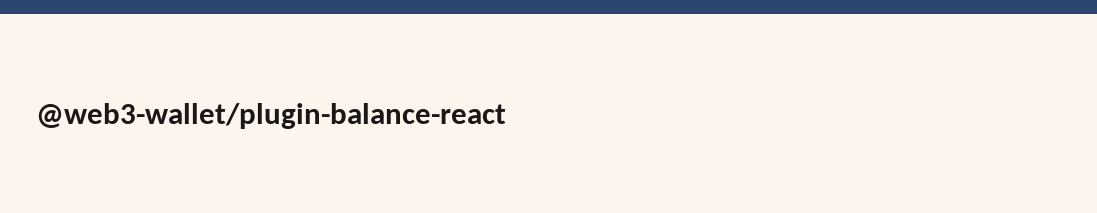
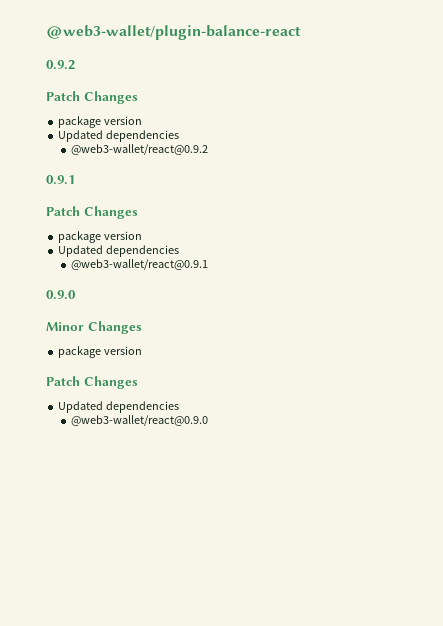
(506, 116) none -> [46,60,75,70] [46,91,138,104] [58,116,143,128] [58,130,180,142] [71,144,209,155] [46,175,75,185] [46,206,138,219] [58,231,143,243] [58,245,180,257] [71,259,209,270] [46,290,76,300] [46,321,142,334] [58,346,143,358] [46,376,138,389] [58,401,180,413] [71,415,209,426] // 0.9.2 // Patch Changes // package version // Updated dependencies // @web3-wallet/react@0.9.2 // 0.9.1 // Patch Changes // package version // Updated dependencies // @web3-wallet/react@0.9.1 // 0.9.0 // Minor Changes // package version // Patch Changes // Updated dependencies // @web3-wallet/react@0.9.0

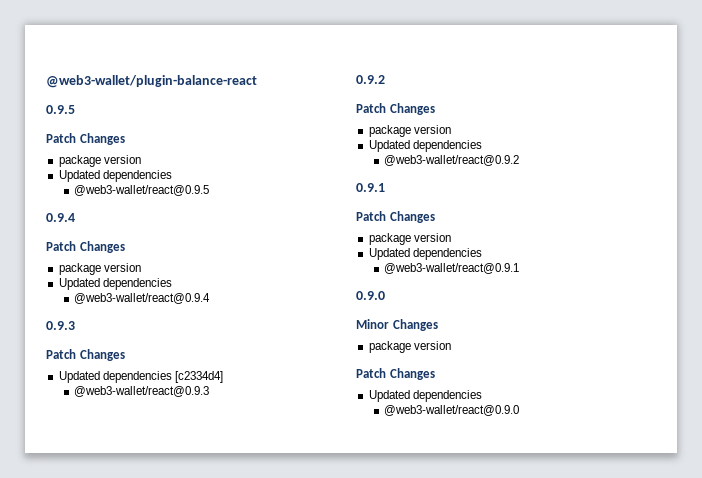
(301, 32) none -> [46,105,75,114] [46,133,125,145] [58,155,141,167] [58,170,172,182] [73,185,209,196] [46,213,75,222] [46,241,125,253] [58,263,141,275] [58,278,172,290] [73,293,210,304] [46,321,75,330] [46,349,125,361] [58,371,223,383] [73,386,209,397] // 0.9.5 // Patch Changes // package version // Updated dependencies // @web3-wallet/react@0.9.5 // 0.9.4 // Patch Changes // package version // Updated dependencies // @web3-wallet/react@0.9.4 // 0.9.3 // Patch Changes // Updated dependencies [c2334d4] // @web3-wallet/react@0.9.3

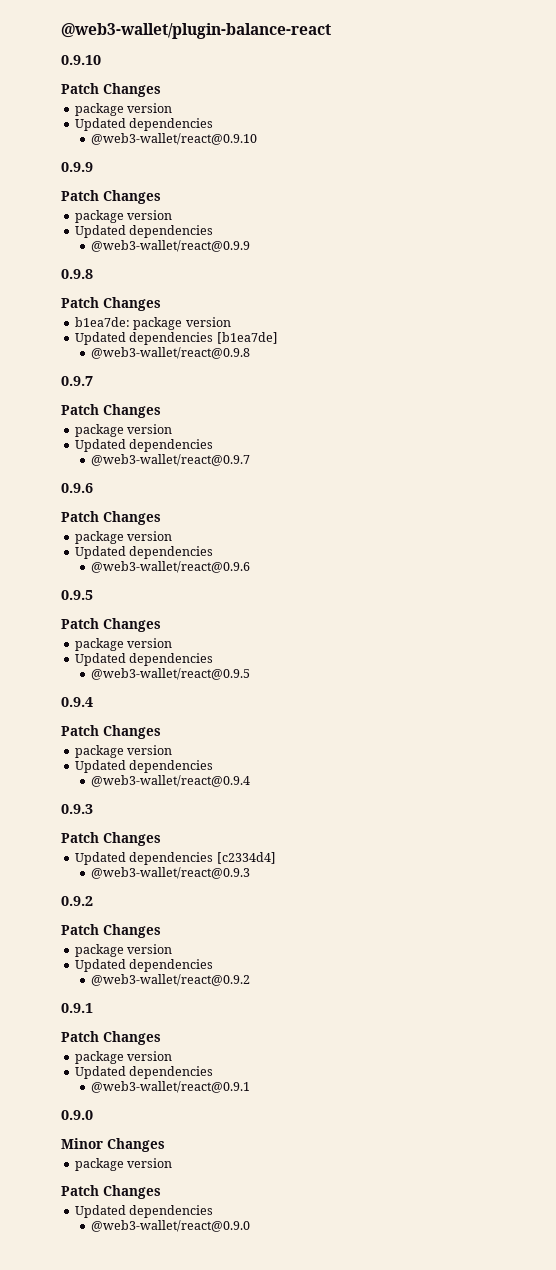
(257, 81) none -> [61,55,101,65] [61,83,161,97] [74,103,173,116] [74,118,214,131] [91,133,258,145] [61,162,93,172] [61,190,161,204] [74,210,173,223] [74,225,214,238] [91,240,251,252] [61,269,93,279] [61,297,161,311] [74,317,231,330] [74,332,278,345] [91,347,251,359] [61,376,93,386] [61,404,161,418] [74,424,173,437] [74,439,214,452] [91,454,251,466] [61,483,93,493] [61,511,161,525] [74,531,173,544] [74,546,214,559] [91,561,251,573] // 0.9.10 // Patch Changes // package version // Updated dependencies // @web3-wallet/react@0.9.10 // 0.9.9 // Patch Changes // package version // Updated dependencies // @web3-wallet/react@0.9.9 // 0.9.8 // Patch Changes // b1ea7de: package version // Updated dependencies [b1ea7de] // @web3-wallet/react@0.9.8 // 0.9.7 // Patch Changes // package version // Updated dependencies // @web3-wallet/react@0.9.7 // 0.9.6 // Patch Changes // package version // Updated dependencies // @web3-wallet/react@0.9.6

